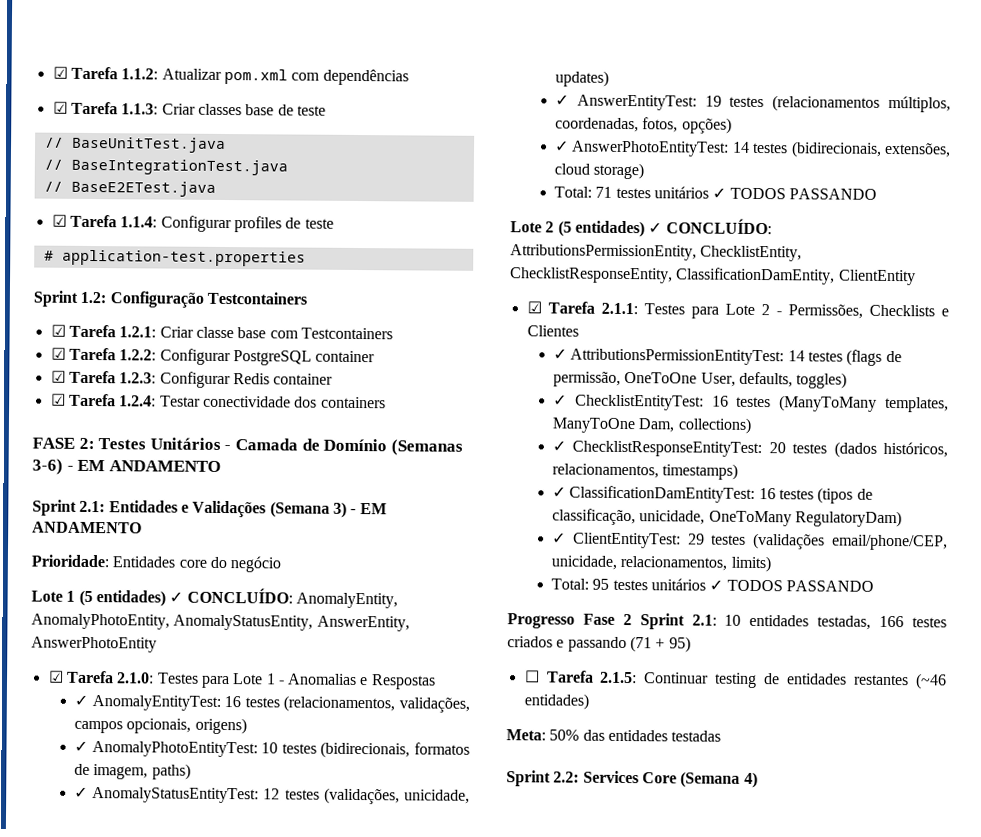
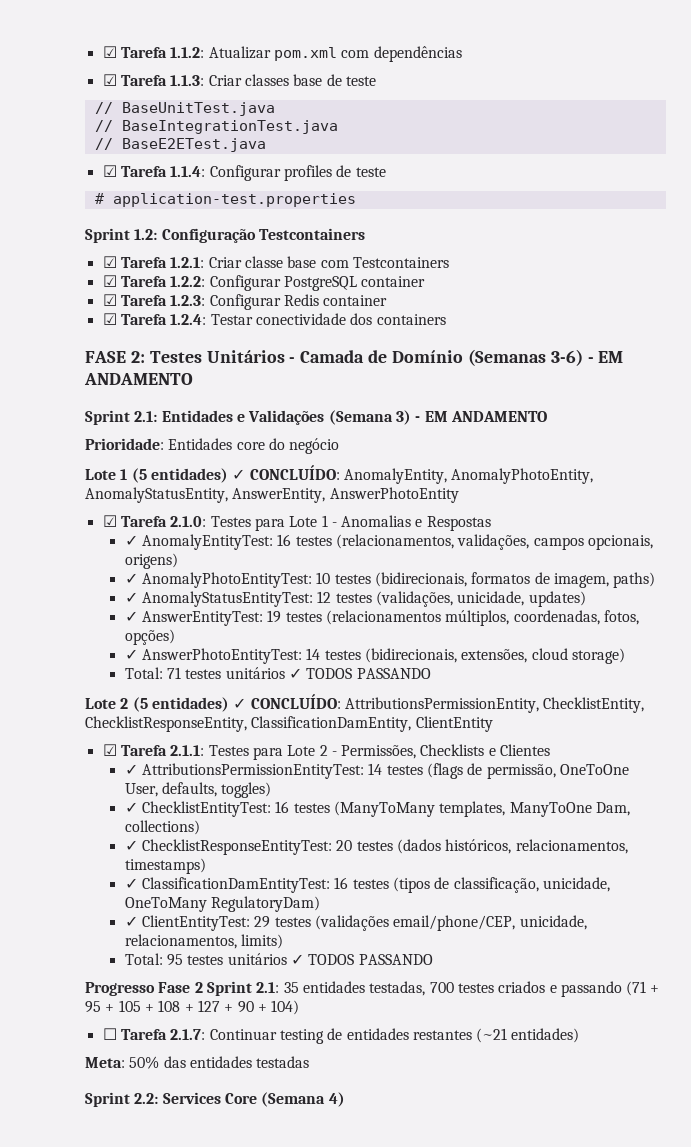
[724,614,742,626] 10 -> [283,982,299,993] 35
[879,615,905,628] 166 -> [429,982,454,993] 700
[668,636,691,653] 95) -> [85,1000,300,1015] 95 + 105 + 108 + 127 + 90 + 104)
[600,671,638,684] 2.1.5: -> [170,1029,206,1040] 2.1.7:
[915,673,947,690] (~46 -> [476,1028,508,1043] (~21

